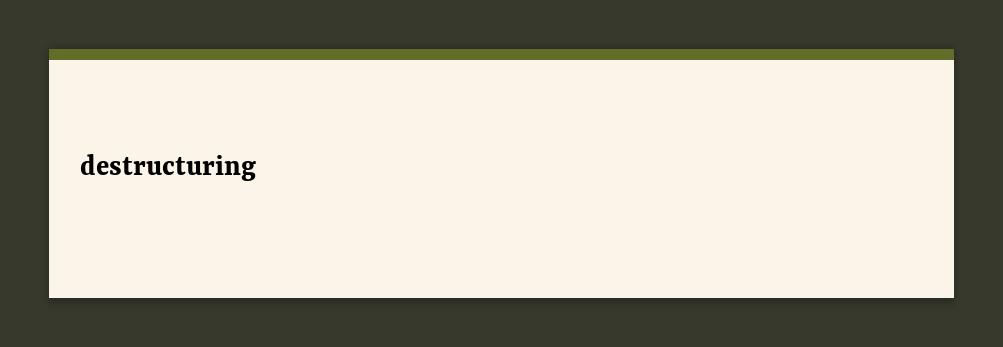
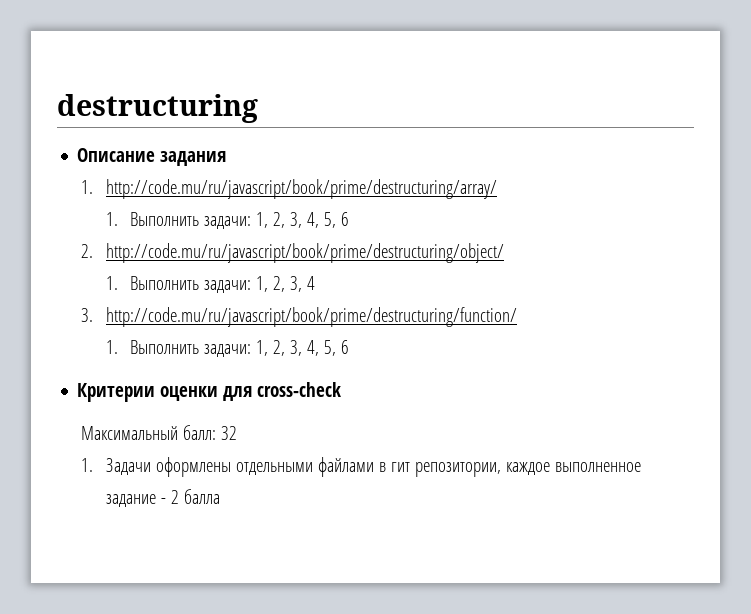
(256, 167) none -> [77,148,227,166] [81,179,497,199] [105,212,350,229] [81,243,504,263] [105,276,316,293] [81,307,517,327] [105,340,350,357] [77,382,342,402] [81,425,238,440] [81,457,641,477] [105,489,220,507] // Описание задания // 1. http://code.mu/ru/javascript/book/prime/destructuring/array/ // 1. Выполнить задачи: 1, 2, 3, 4, 5, 6 // 2. http://code.mu/ru/javascript/book/prime/destructuring/object/ // 1. Выполнить задачи: 1, 2, 3, 4 // 3. http://code.mu/ru/javascript/book/prime/destructuring/function/ // 1. Выполнить задачи: 1, 2, 3, 4, 5, 6 // Критерии оценки для cross-check // Максимальный балл: 32 // 1. Задачи оформлены отдельными файлами в гит репозитории, каждое выполненное задание - 2 балла

